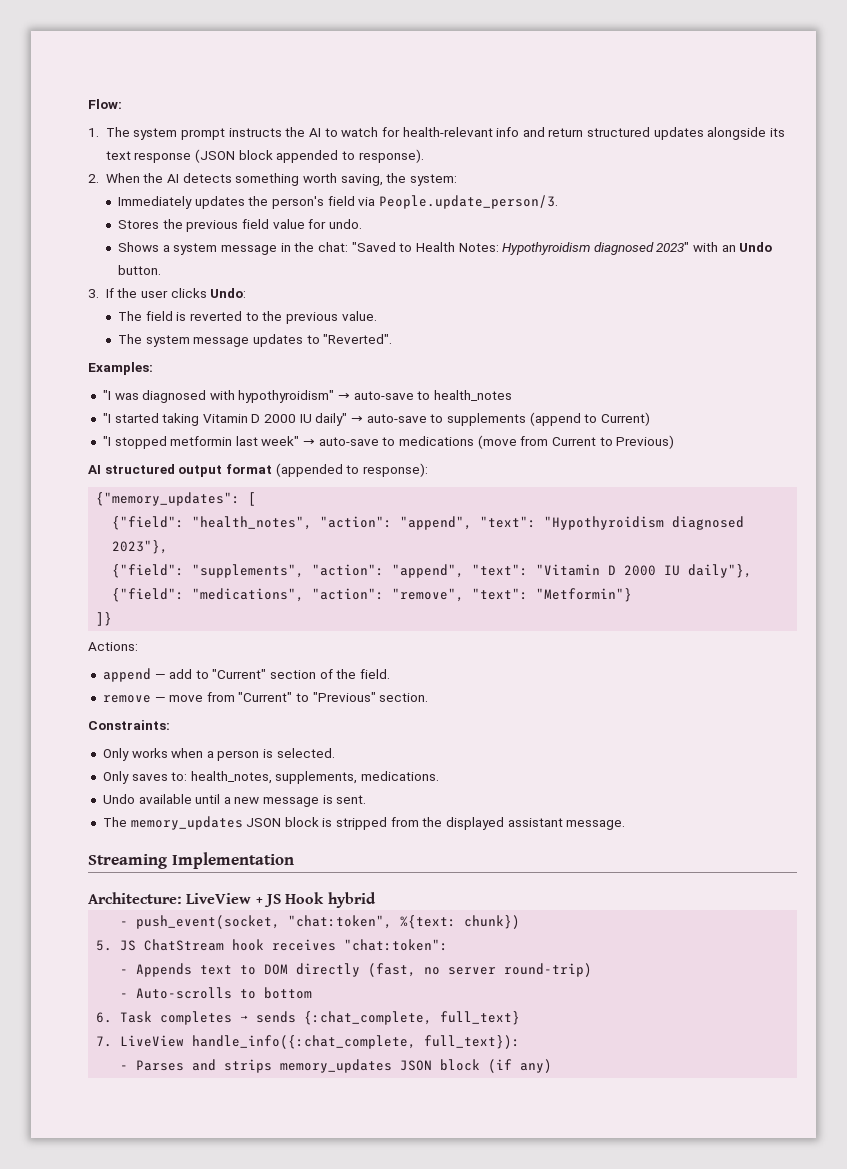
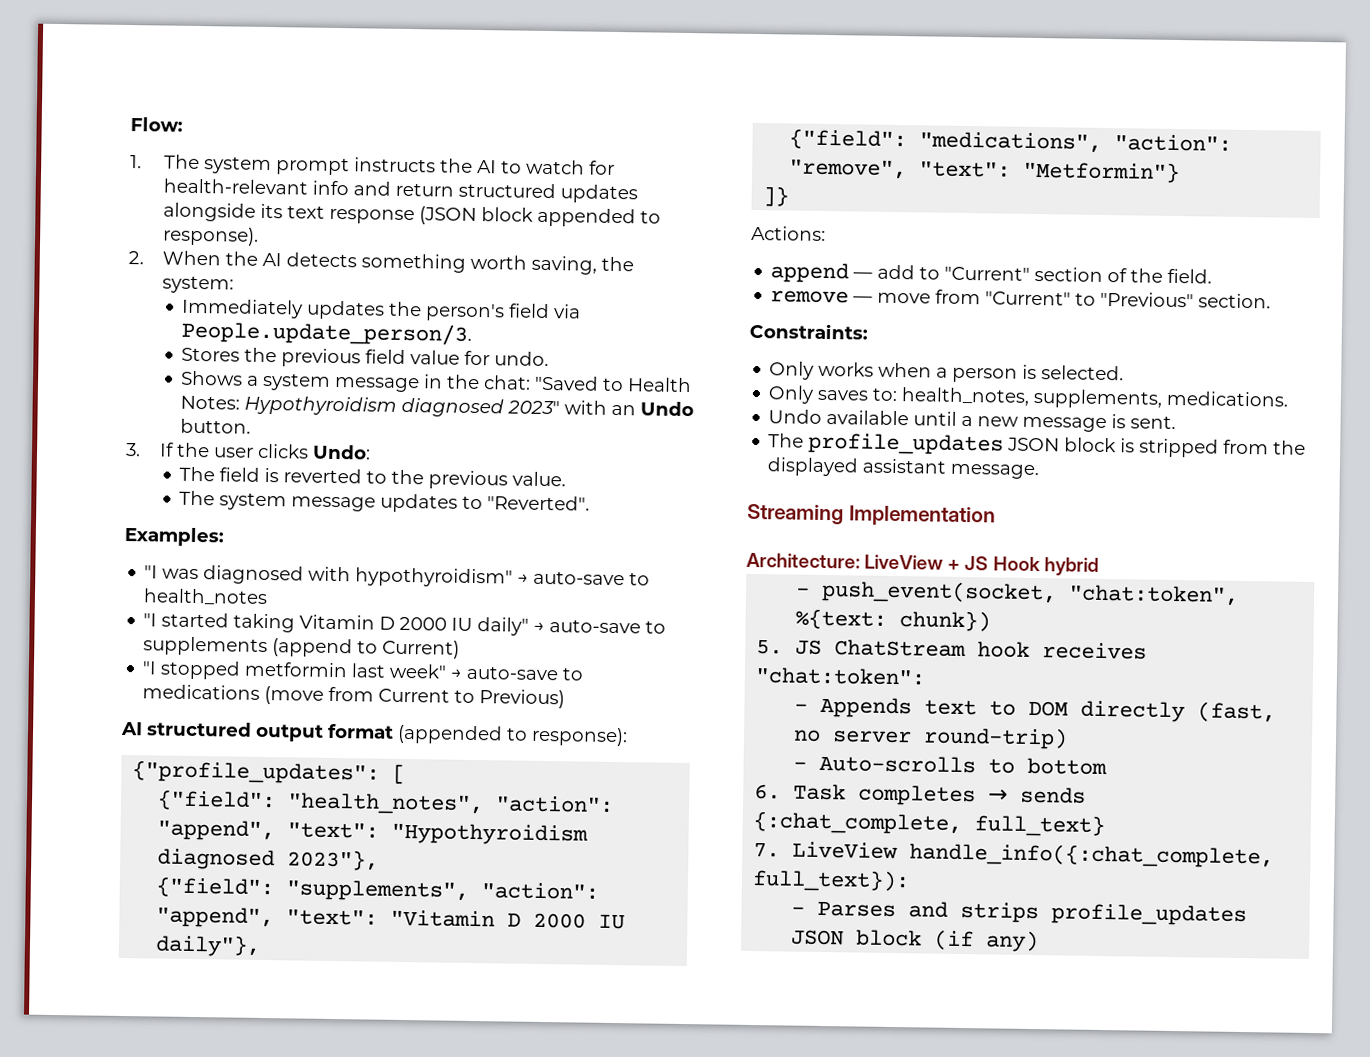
[96,492,241,506] {"memory_updates": -> [132,760,381,785] {"profile_updates":
[130,816,243,830] memory_updates -> [808,432,1005,456] profile_updates
[280,1059,393,1073] memory_updates -> [1051,903,1248,927] profile_updates

